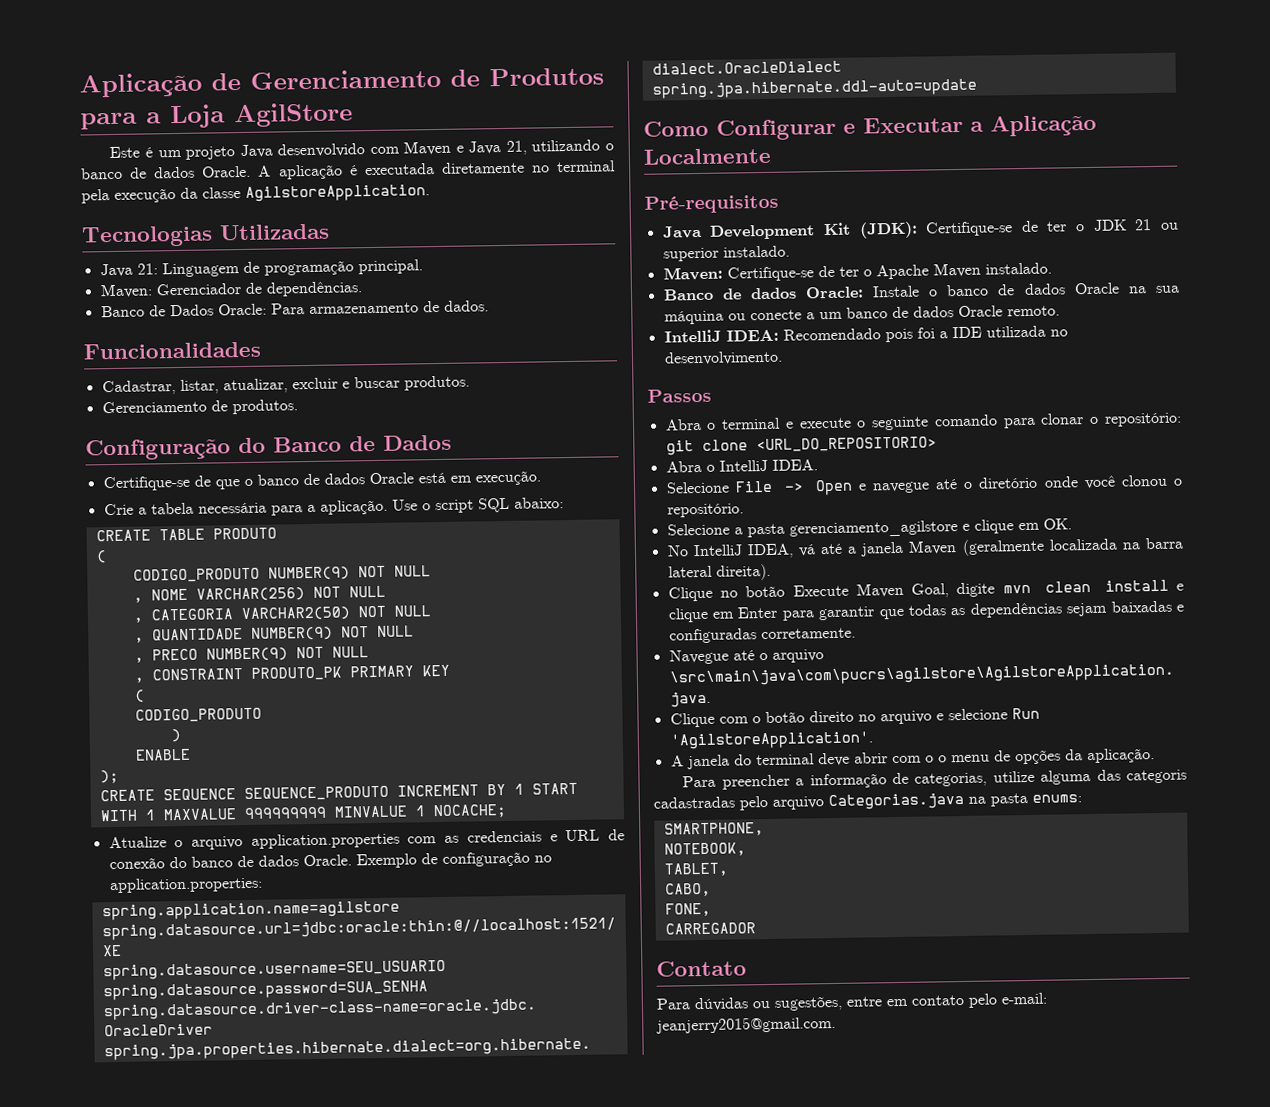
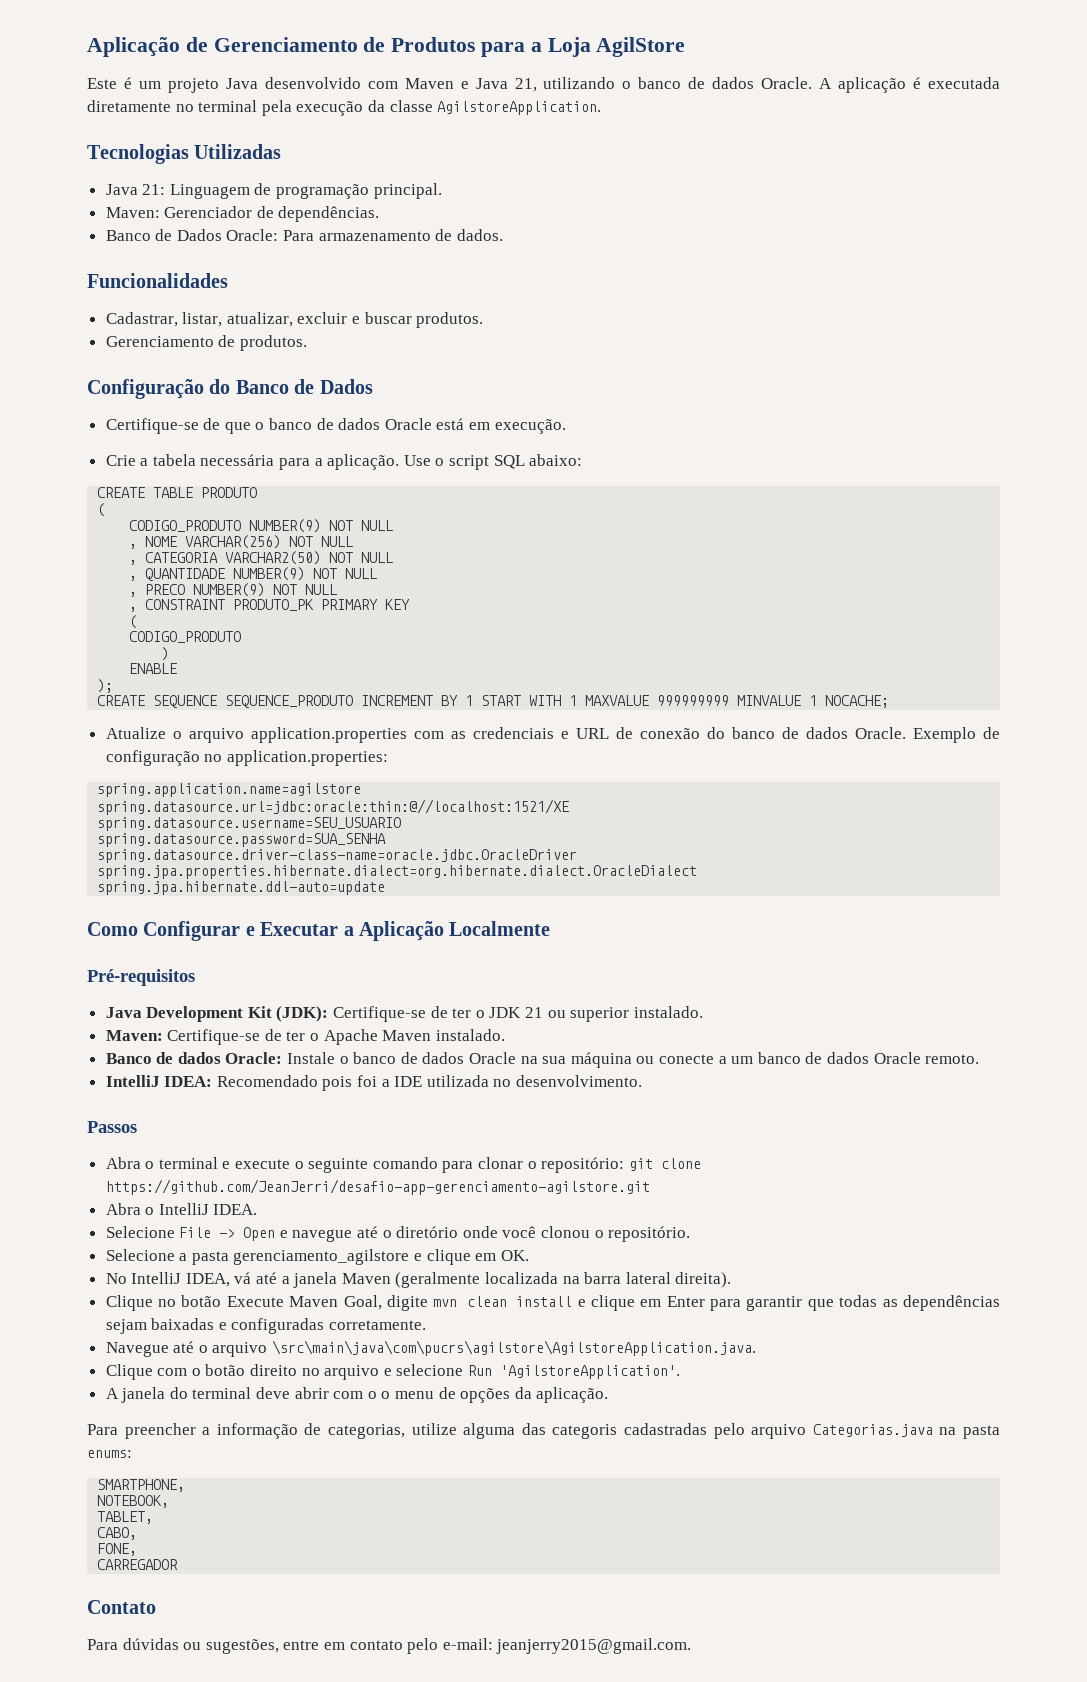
[755,436,937,453] <URL_DO_REPOSITORIO> -> [105,1179,650,1195] https://github.com/JeanJerri/desafio-app-gerenciamento-agilstore.git

